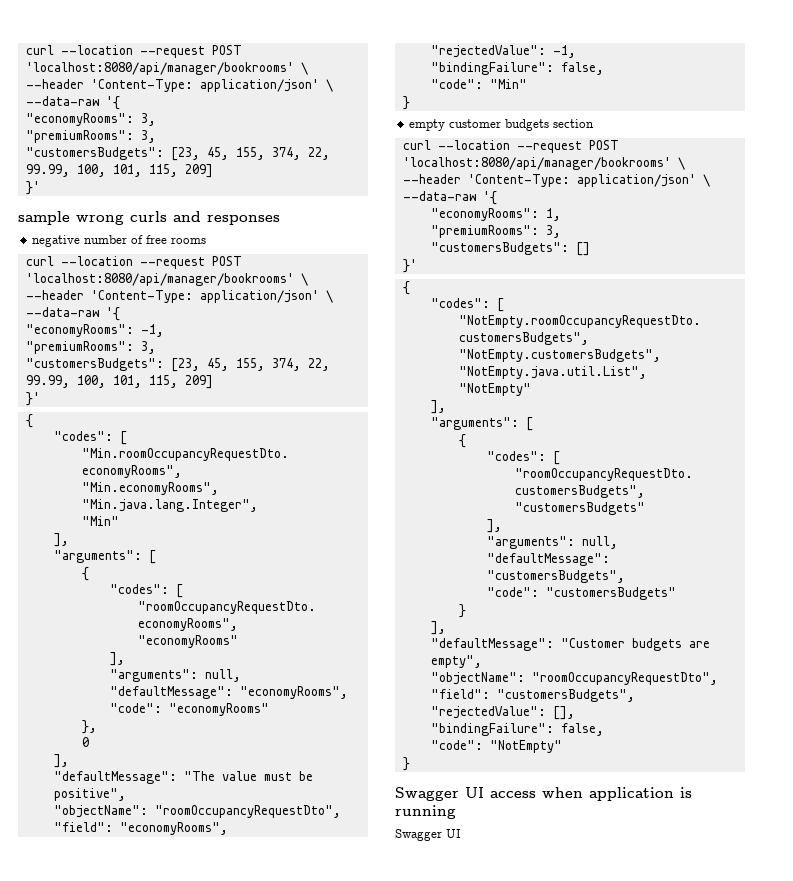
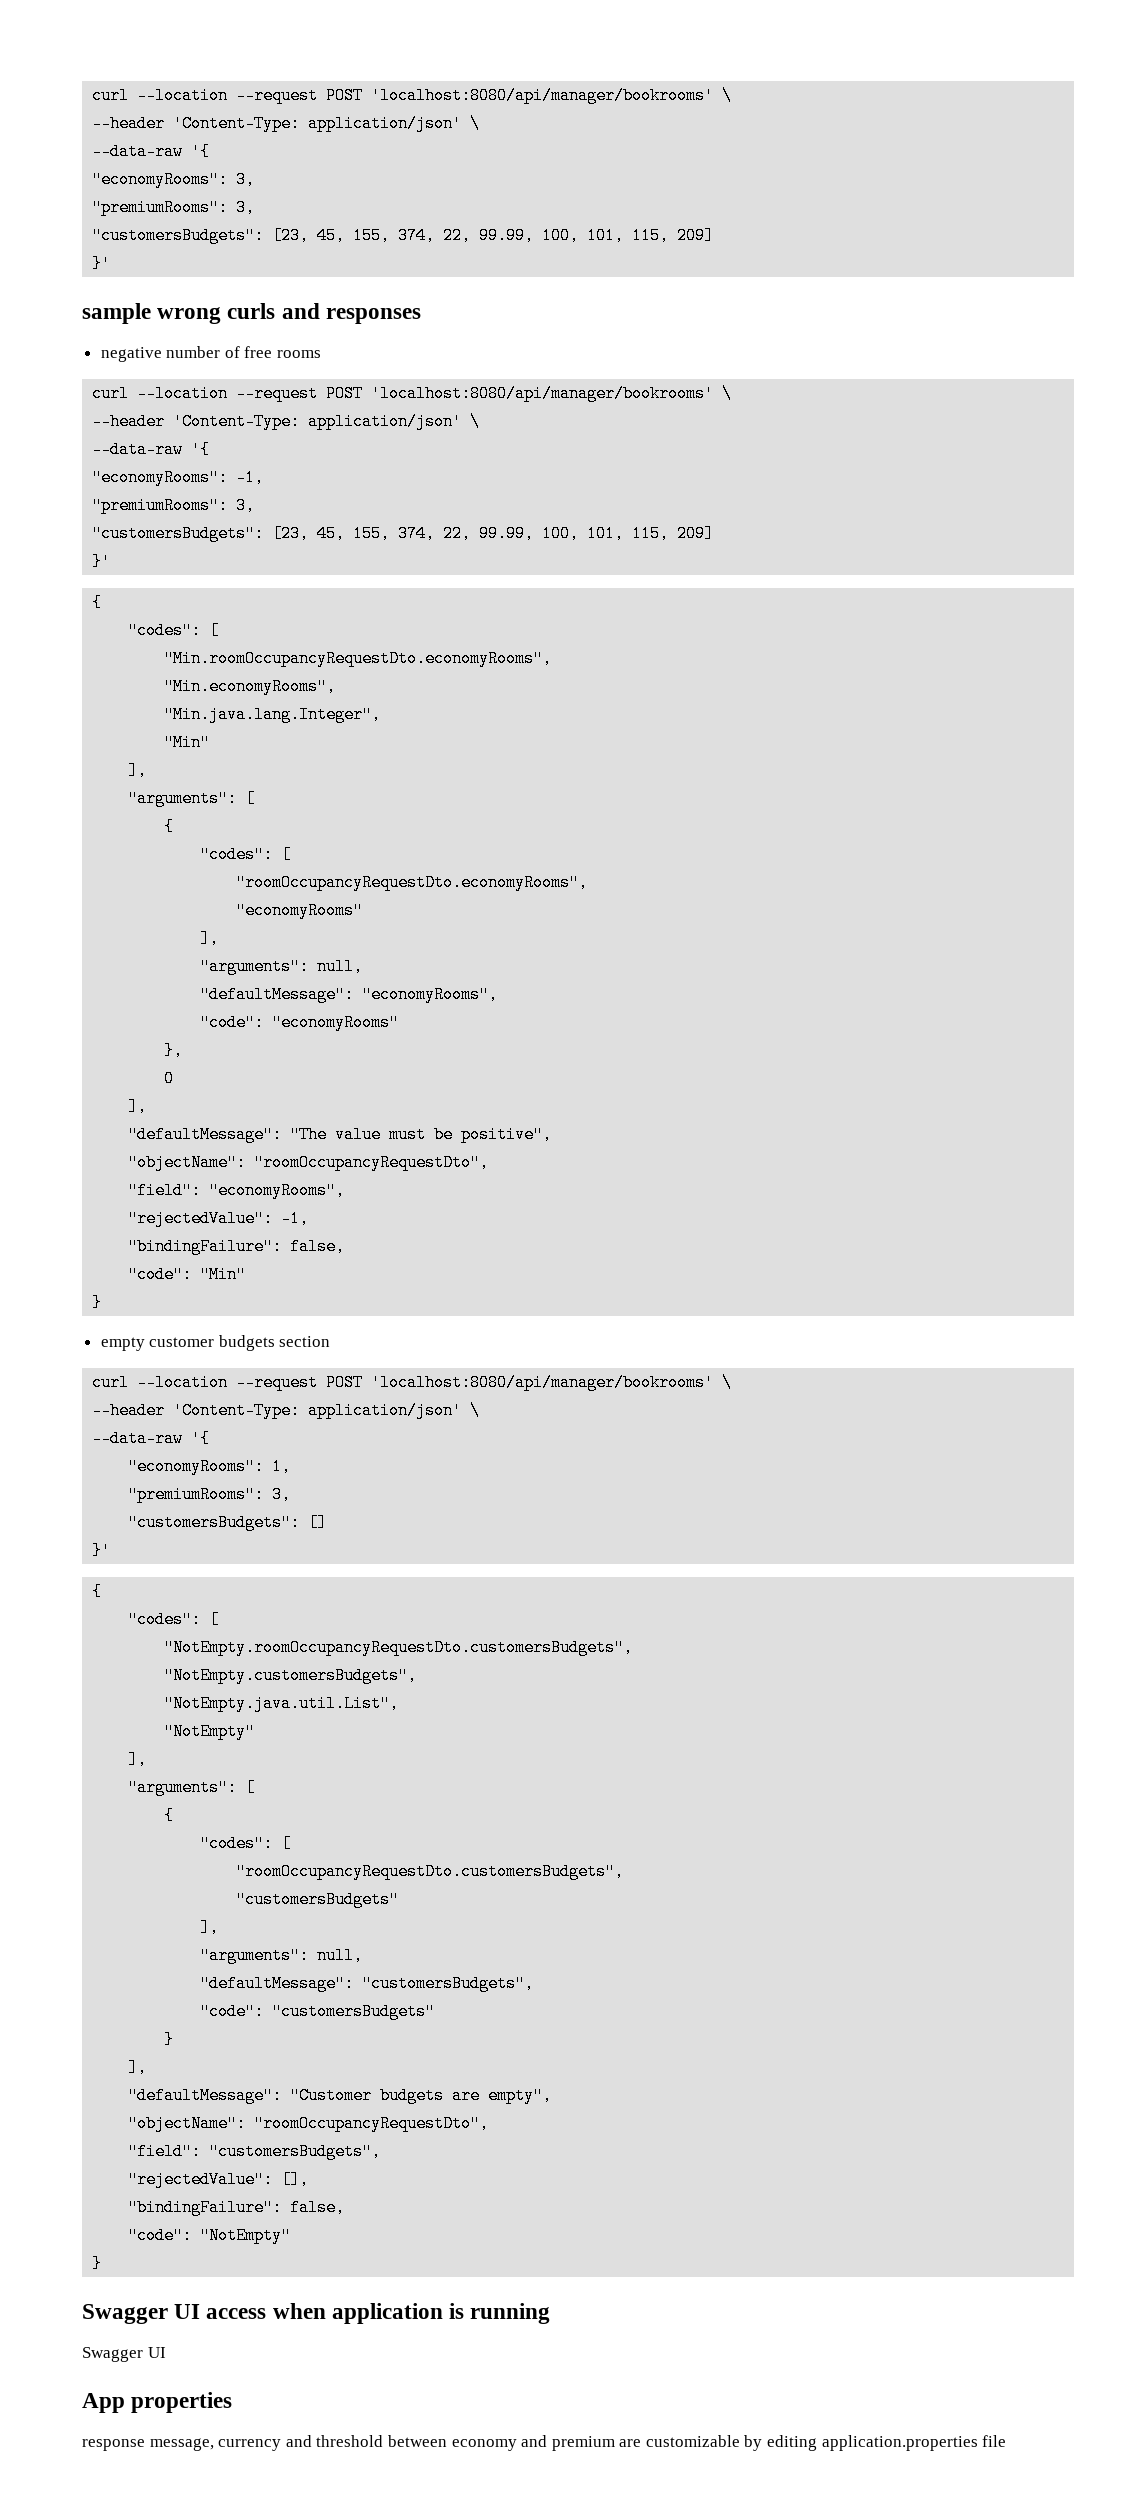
(461, 833) none -> [82,2392,233,2413] [82,2435,1007,2451] // App properties // response message, currency and threshold between economy and premium are customizable by editing application.properties file

